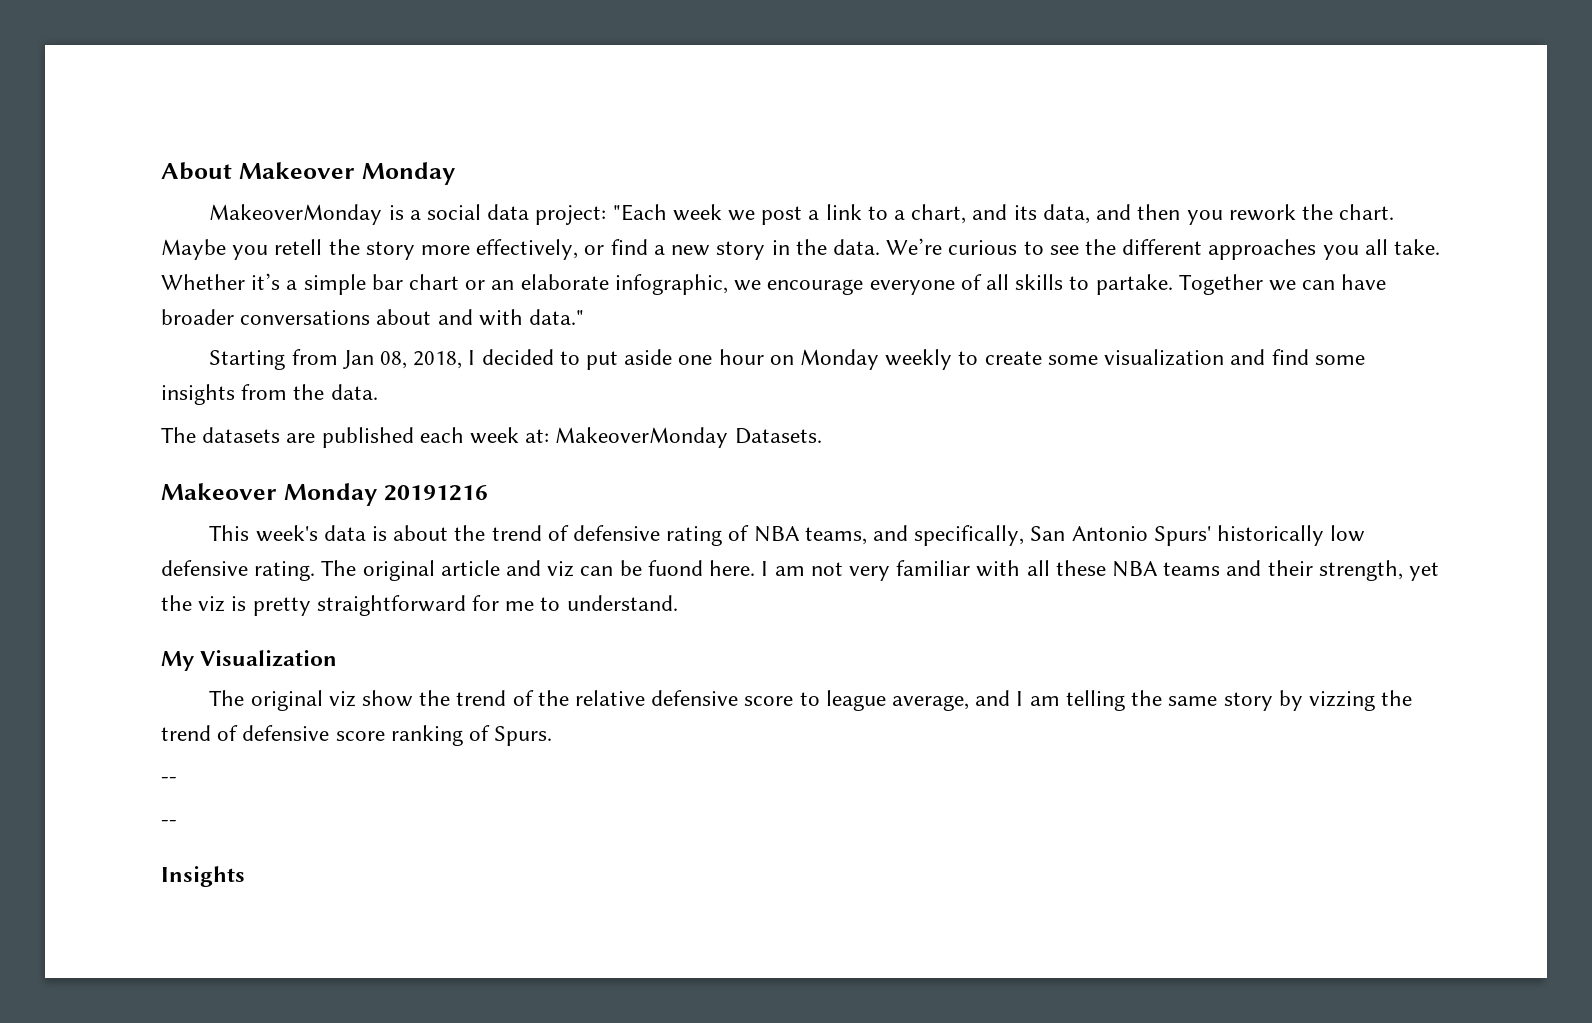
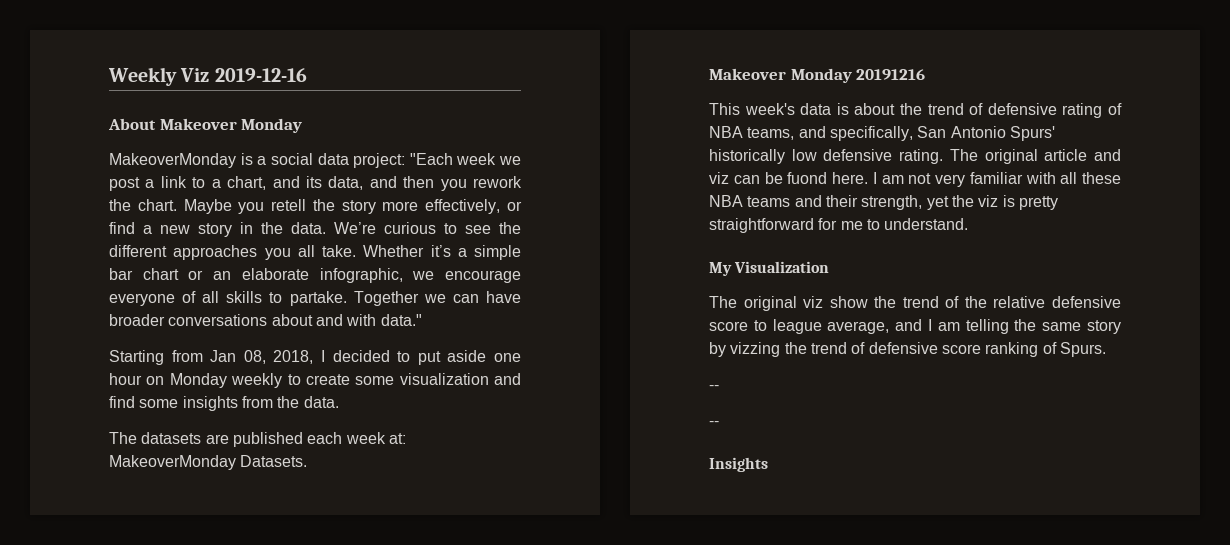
(161, 171) none -> [108,67,307,86] Weekly Viz 2019-12-16 //

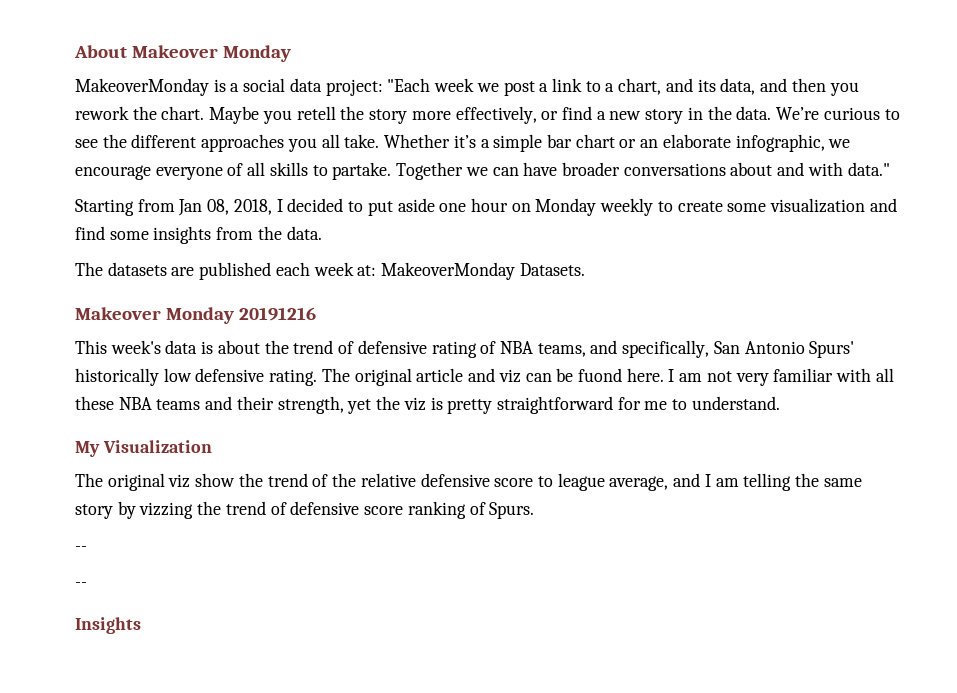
[108,67,307,86] Weekly Viz 2019-12-16 // -> (74, 51) none

